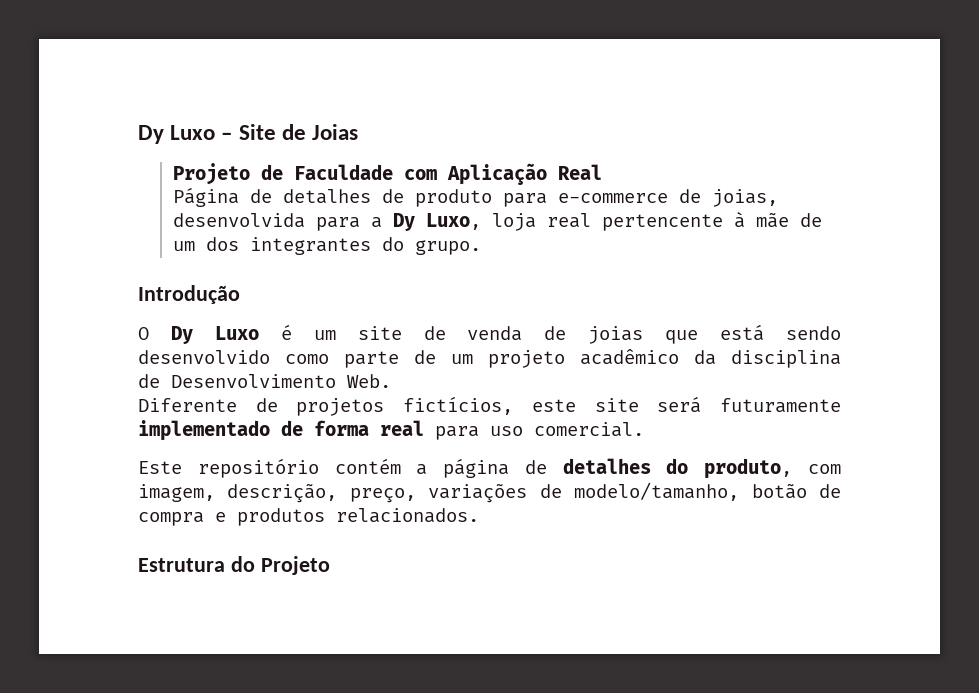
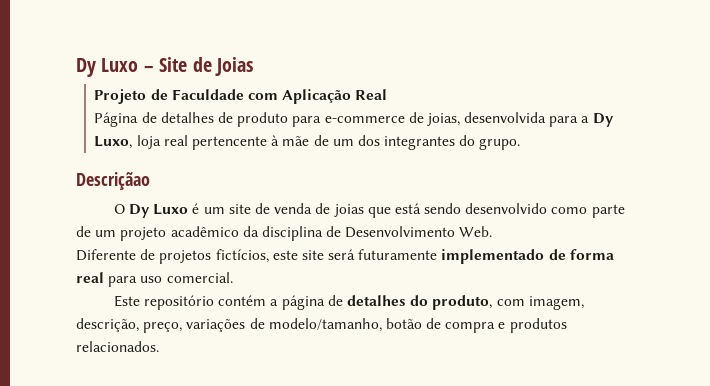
[138,285,240,304] Introdução -> [76,172,150,190] Descriçãao
[138,556,330,575] // Estrutura do Projeto -> (159, 346) none

